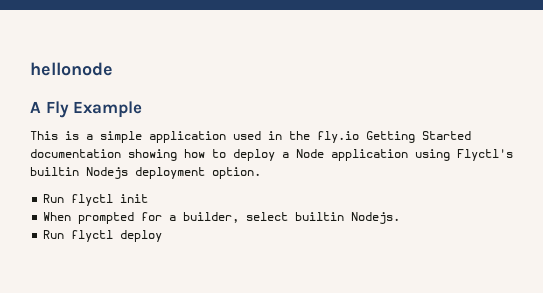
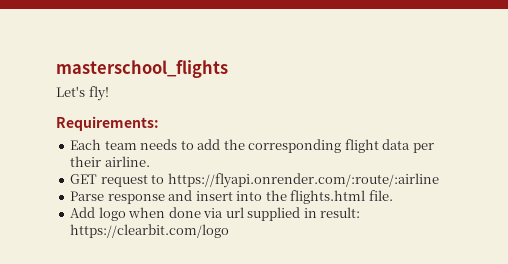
[30,62,113,76] [30,101,143,118] [30,131,471,143] [30,149,513,161] [30,167,261,179] [43,194,149,206] [43,212,401,224] [43,230,163,242] hellonode // A Fly Example // This is a simple application used in the fly.io Getting Started documentation showing how to deploy a Node application using Flyctl's builtin Nodejs deployment option. // Run flyctl init // When prompted for a builder, select builtin Nodejs. // Run flyctl deploy -> [56,60,228,78] [56,86,109,101] [56,116,159,131] [70,139,434,153] [70,156,150,167] [70,173,439,188] [70,190,393,204] [70,207,361,221] [70,224,230,238] masterschool_flights // Let's fly! // Requirements: // Each team needs to add the corresponding flight data per their airline. // GET request to https://flyapi.onrender.com/:route/:airline // Parse response and insert into the flights.html file. // Add logo when done via url supplied in result: https://clearbit.com/logo

